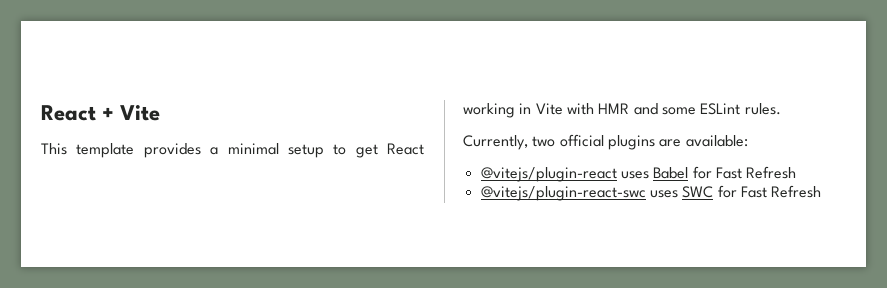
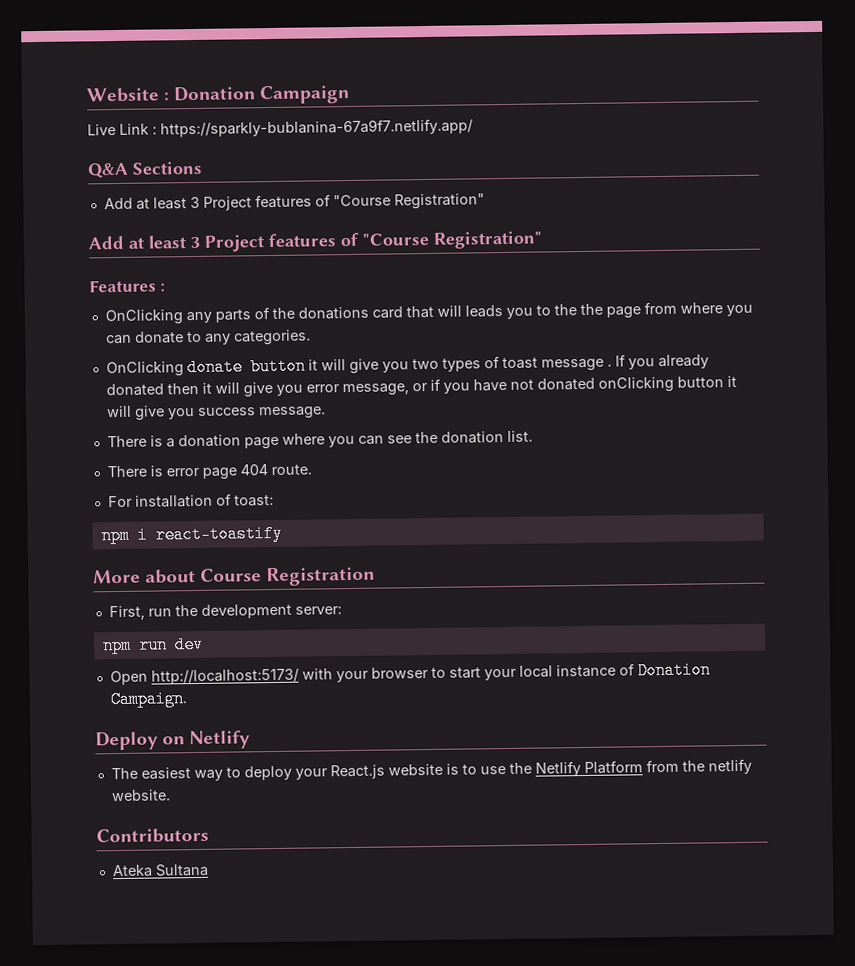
[41,105,161,121] [41,143,424,158] [463,103,781,118] [463,134,748,150] [480,166,797,182] [480,185,822,201] React + Vite // This template provides a minimal setup to get React working in Vite with HMR and some ESLint rules. // Currently, two official plugins are available: // @vitejs/plugin-react uses Babel for Fast Refresh // @vitejs/plugin-react-swc uses SWC for Fast Refresh -> [86,84,351,105] [87,118,473,138] [87,160,202,179] [103,193,485,211] [88,230,542,252] [89,279,165,293] [104,301,753,326] [105,329,311,346] [105,354,709,378] [105,375,737,398] [105,405,326,421] [106,430,533,450] [106,464,312,480] [107,493,274,508] [100,524,283,545] [93,566,376,587] [108,603,342,621] [101,635,204,655] [109,661,711,686] [109,690,187,709] [95,730,251,751] [110,758,752,782] [110,789,171,802] [96,827,209,844] [111,863,209,878] Website : Donation Campaign // Live Link : https://sparkly-bublanina-67a9f7.netlify.app/ // Q&A Sections // Add at least 3 Project features of "Course Registration" // Add at least 3 Project features of "Course Registration" // Features : // OnClicking any parts of the donations card that will leads you to the the page from where you can donate to any categories. // OnClicking donate button it will give you two types of toast message . If you already donated then it will give you error message, or if you have not donated onClicking button it will give you success message. // There is a donation page where you can see the donation list. // There is error page 404 route. // For installation of toast: // npm i react-toastify // More about Course Registration // First, run the development server: // npm run dev // Open http://localhost:5173/ with your browser to start your local instance of Donation Campaign. // Deploy on Netlify // The easiest way to deploy your React.js website is to use the Netlify Platform from the netlify website. // Contributors // Ateka Sultana

